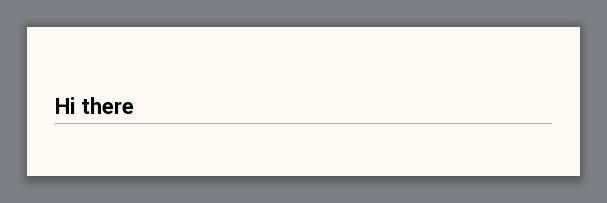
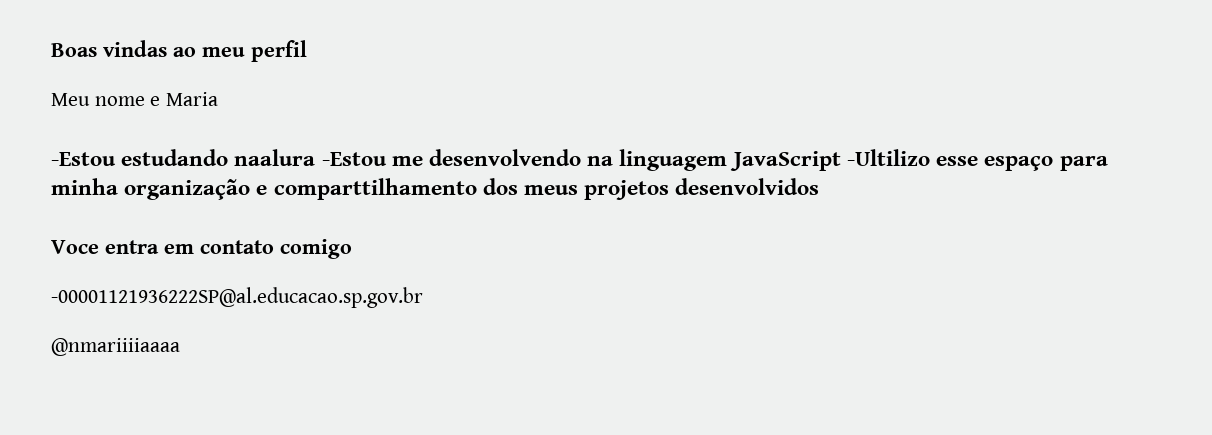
[55,97,134,114] Hi there -> [51,40,307,62] [51,92,219,106] [51,149,1108,171] [51,178,820,200] [51,239,352,259] [51,287,423,308] [51,338,180,356] Boas vindas ao meu perfil // Meu nome e Maria // -Estou estudando naalura -Estou me desenvolvendo na linguagem JavaScript -Ultilizo esse espaço para minha organização e comparttilhamento dos meus projetos desenvolvidos // Voce entra em contato comigo // -00001121936222SP@al.educacao.sp.gov.br // @nmariiiiaaaa

